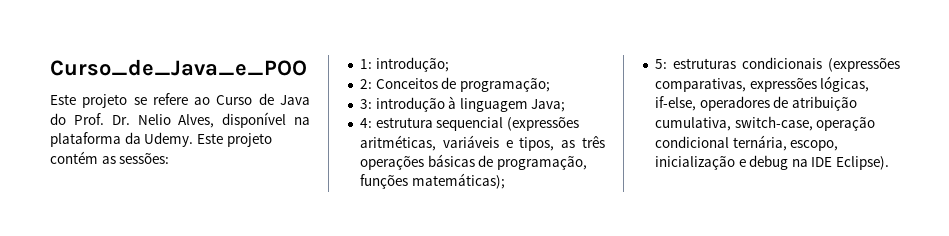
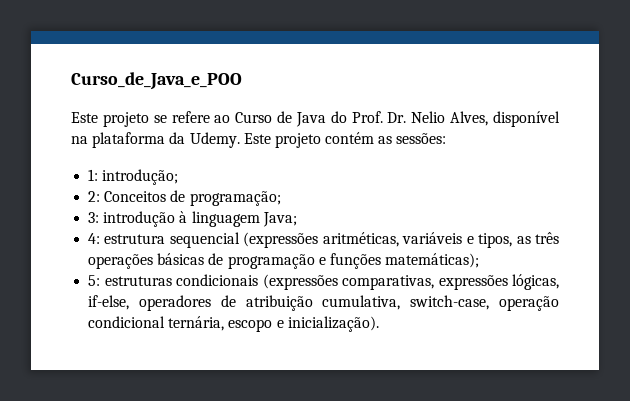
[496,156,587,170] programação, -> [227,254,326,269] programação e
[790,140,839,151] [654,155,890,170] escopo, inicialização e debug na IDE Eclipse). -> [228,316,379,332] escopo e inicialização).

